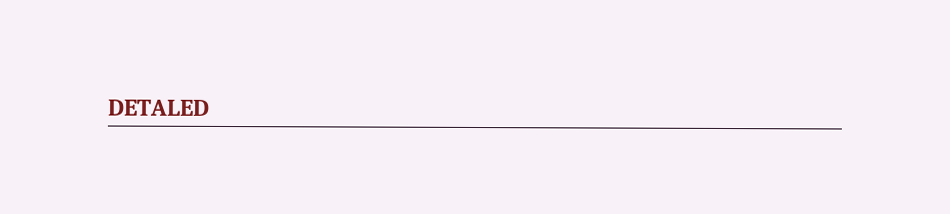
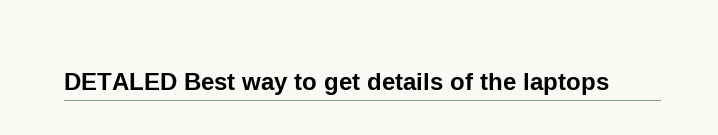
(210, 107) none -> [184,73,609,95] Best way to get details of the laptops

